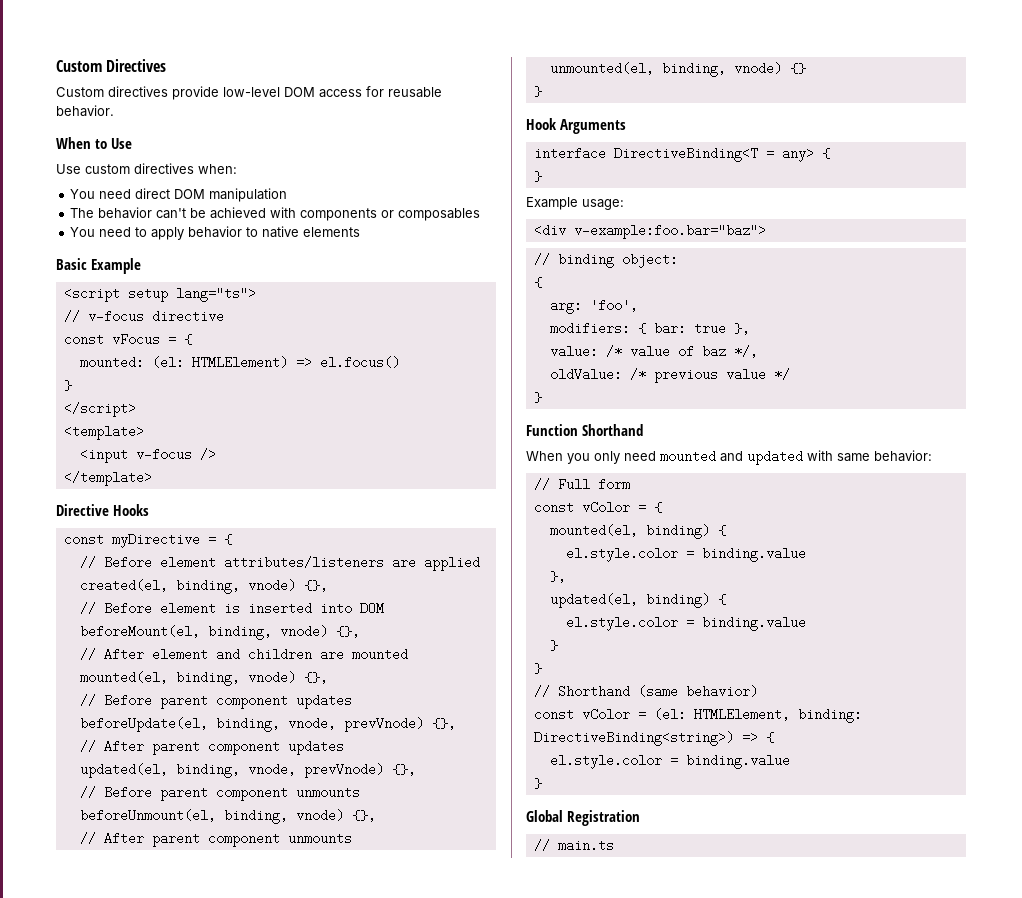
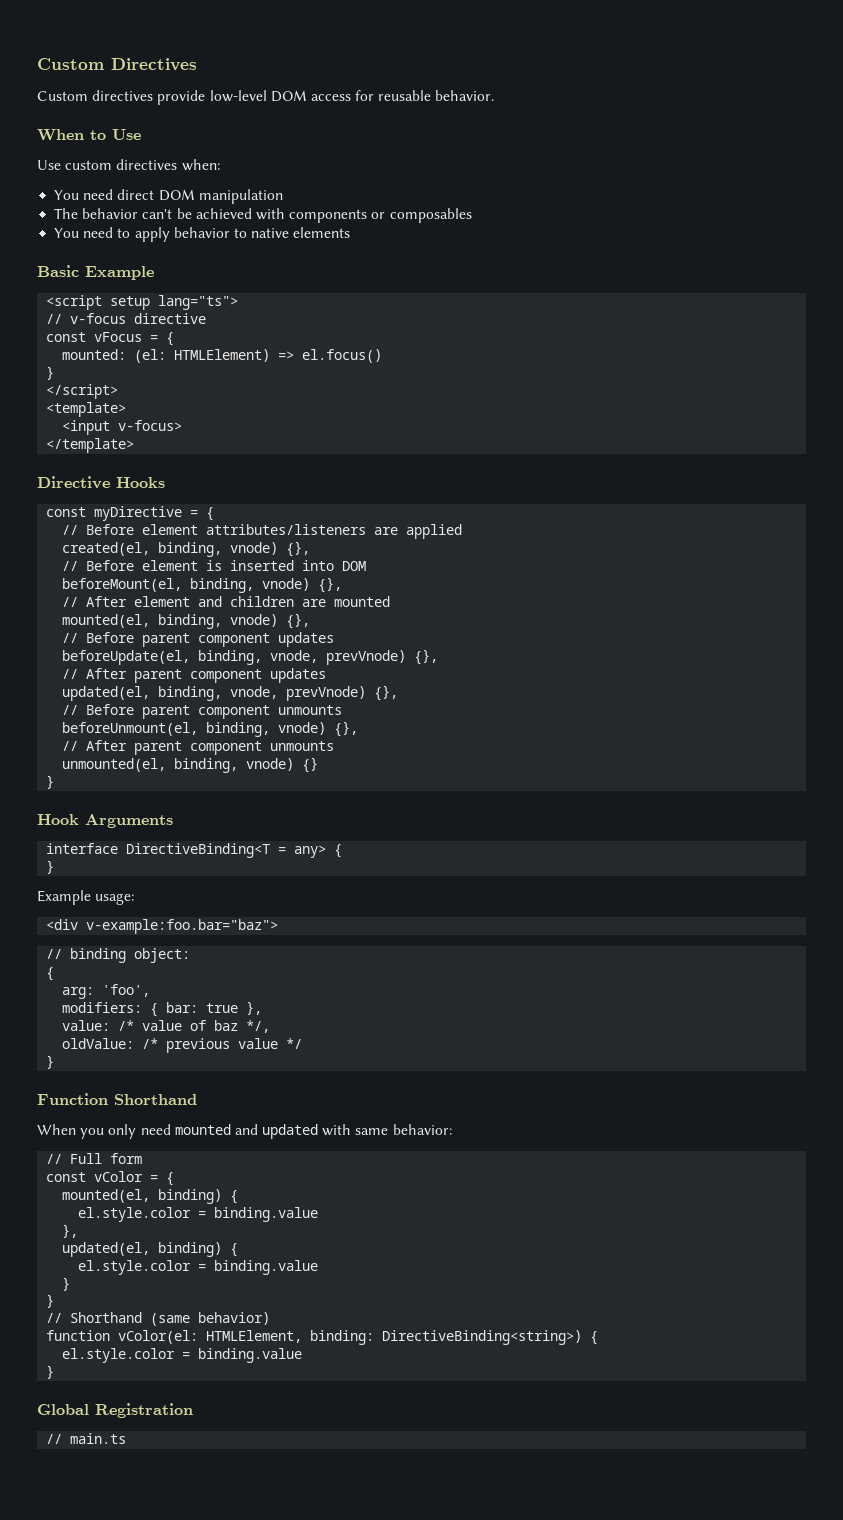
[135,448,216,461] v-focus /> -> [118,420,183,431] v-focus>
[533,708,686,721] const vColor = (el: -> [46,1330,199,1344] function vColor(el:
[741,731,758,744] => -> (583, 1337) none

